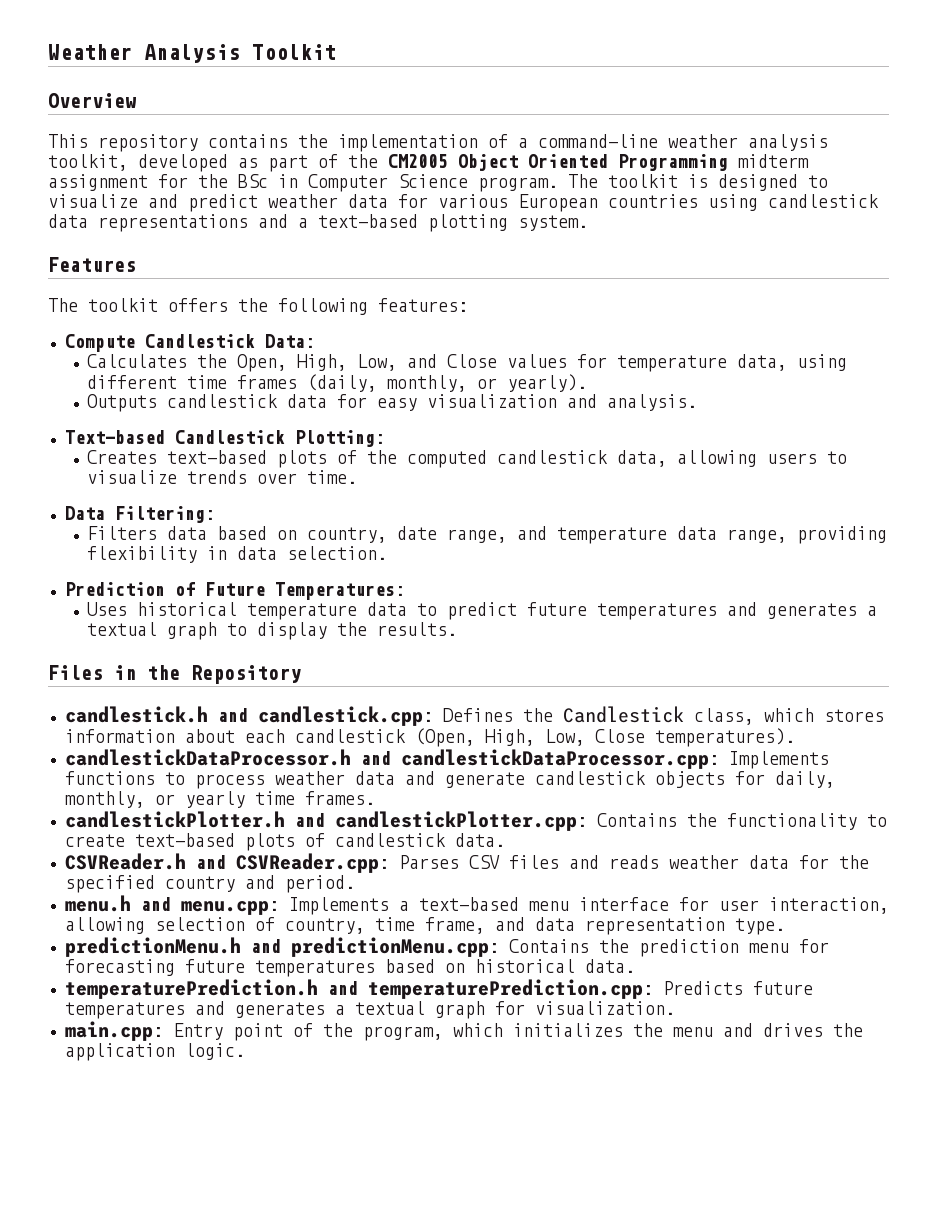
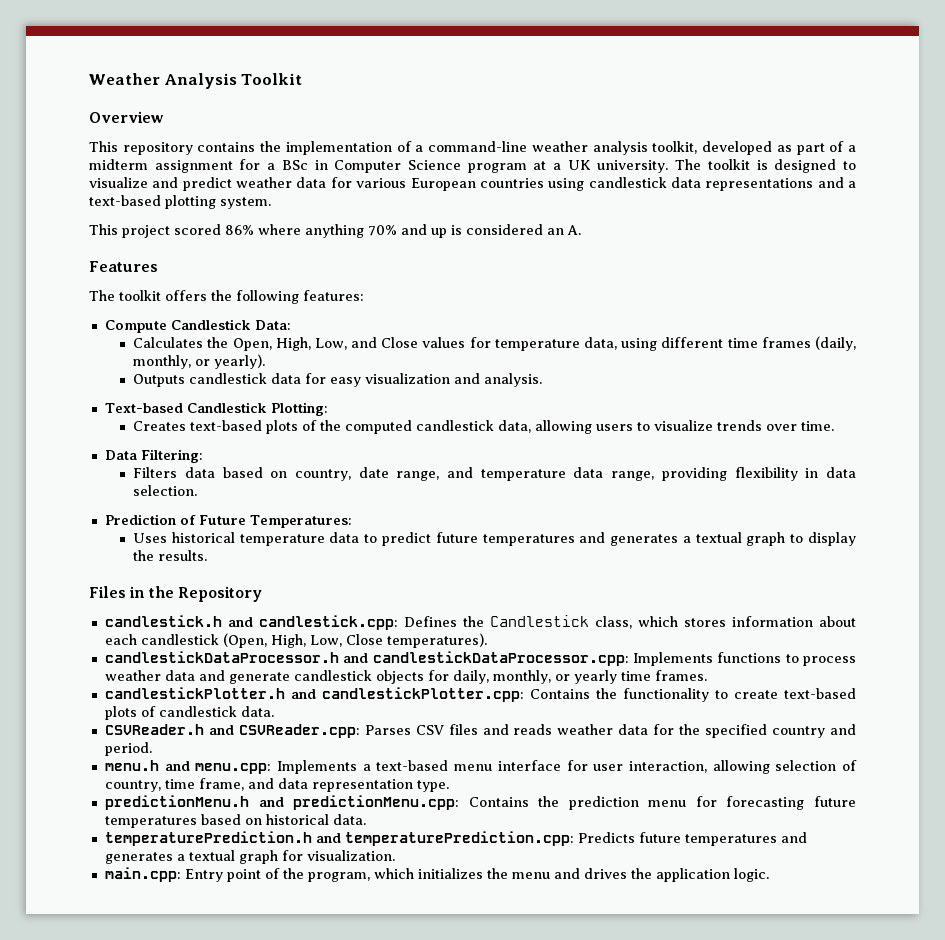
[348,154,728,171] the CM2005 Object Oriented Programming -> [848,145,857,152] a
[198,174,228,188] the -> [267,163,276,170] a
[478,177,558,192] program. -> [467,160,669,173] program at a UK university.
(588, 223) none -> [89,224,581,238] // This project scored 86% where anything 70% and up is considered an A.

